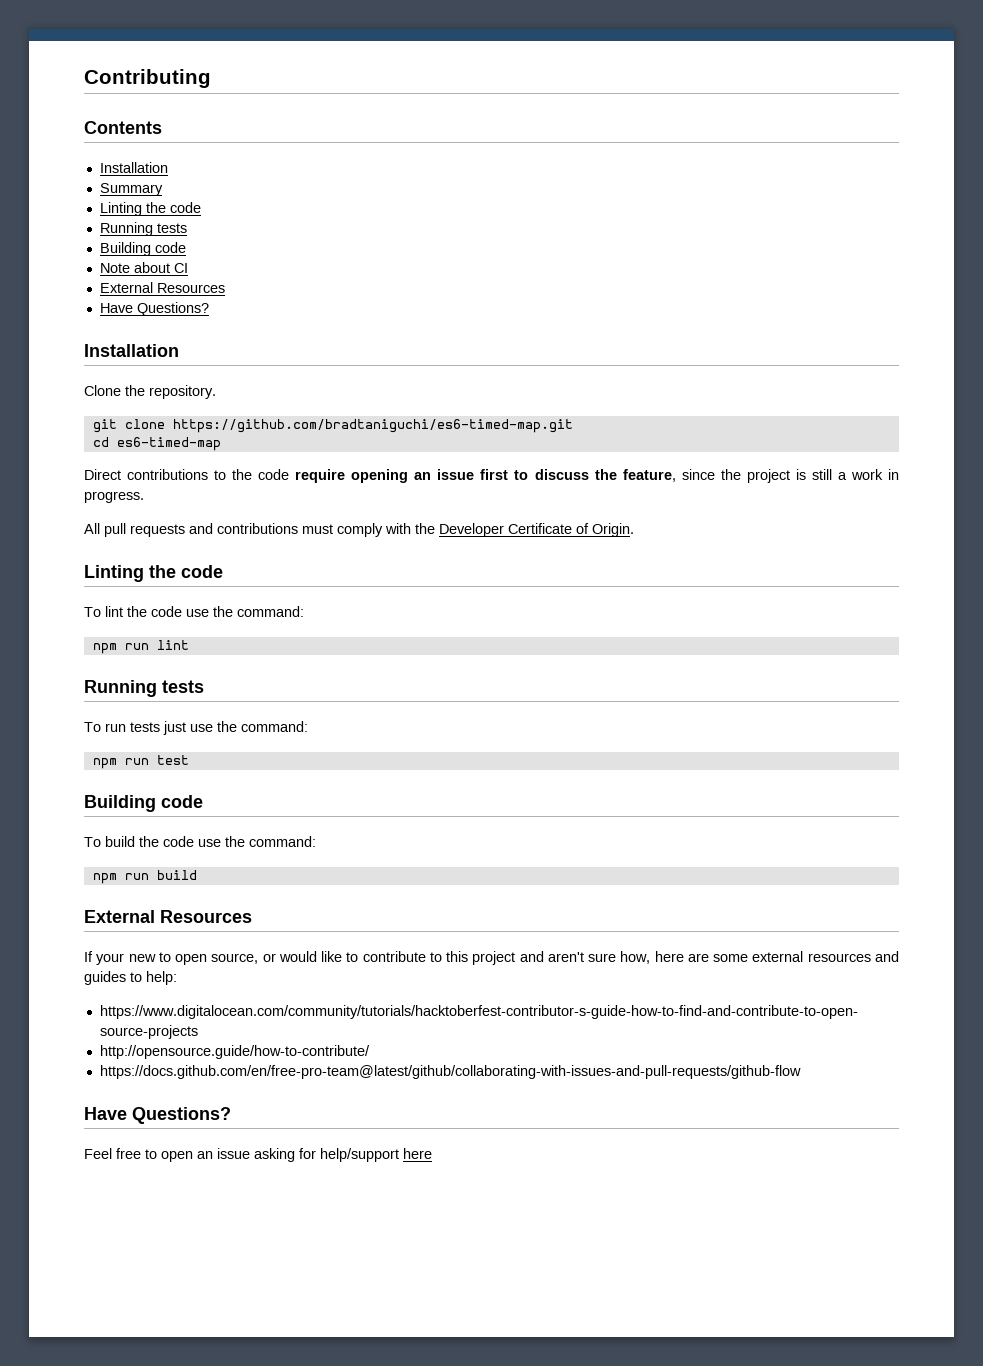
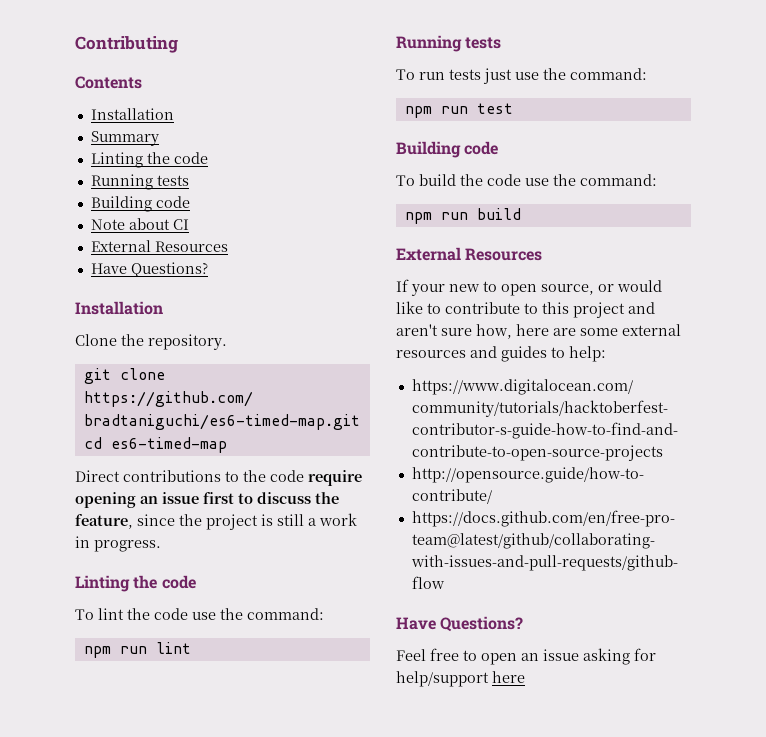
[84,523,634,537] // All pull requests and contributions must comply with the Developer Certificate of Origin. -> (161, 546) none

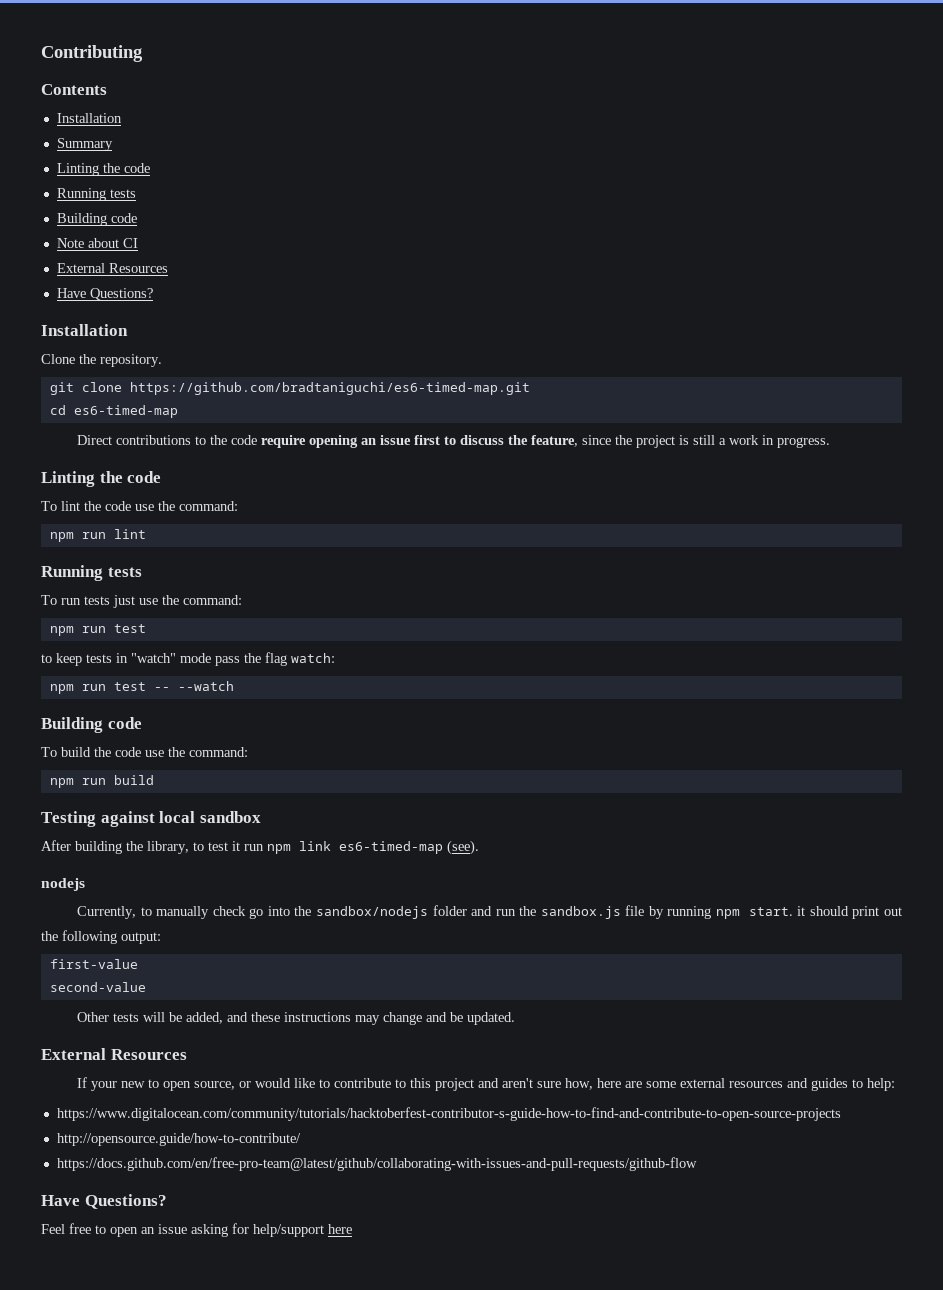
(513, 108) none -> [41,652,335,666] [49,681,234,694] // to keep tests in "watch" mode pass the flag watch: // npm run test -- --watch
(521, 214) none -> [41,811,261,827] [41,840,479,855] [41,878,85,891] [77,905,902,919] [41,930,161,944] [49,959,138,969] [49,982,146,992] [77,1012,516,1025] // Testing against local sandbox // After building the library, to test it run npm link es6-timed-map (see). // nodejs // Currently, to manually check go into the sandbox/nodejs folder and run the sandbox.js file by running npm start. it should print out the following output: // first-value // second-value // Other tests will be added, and these instructions may change and be updated.

